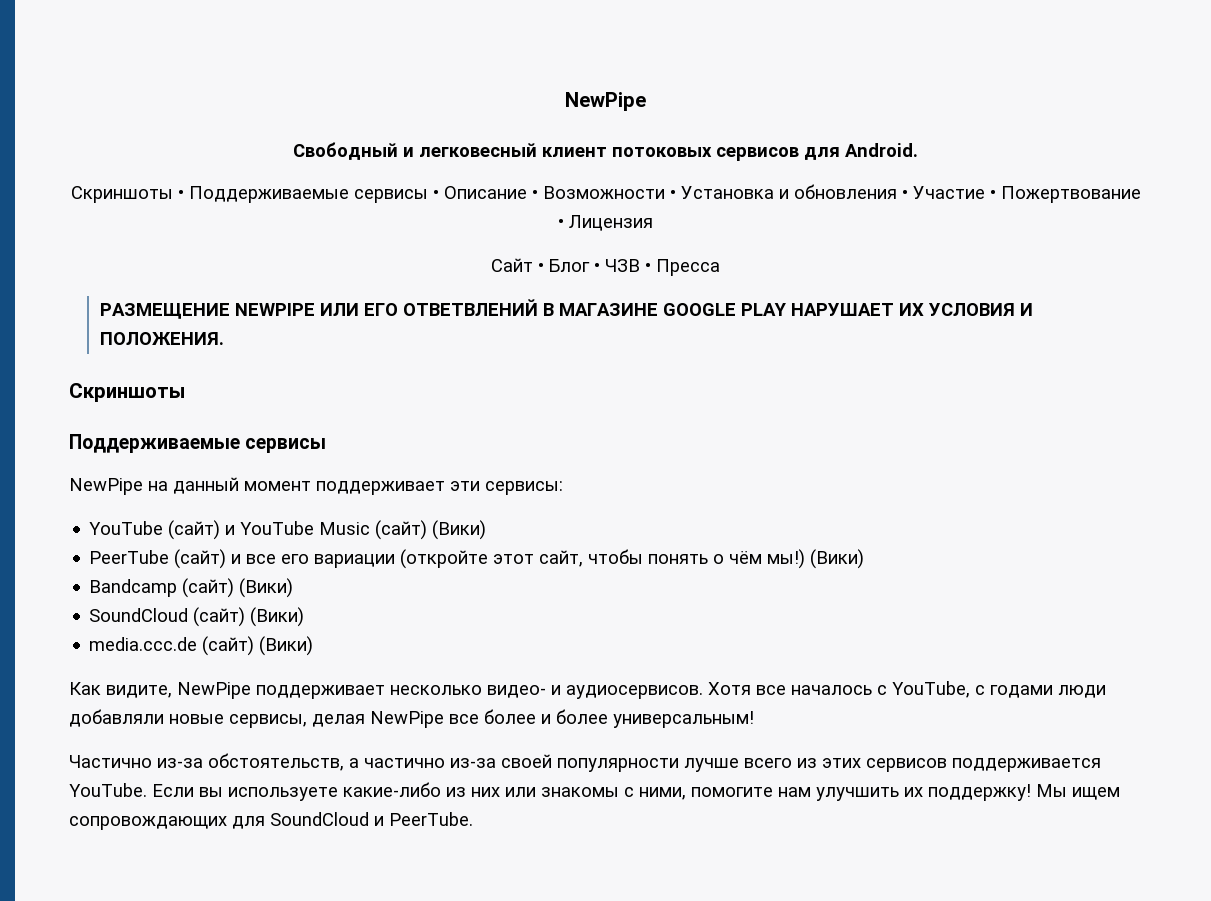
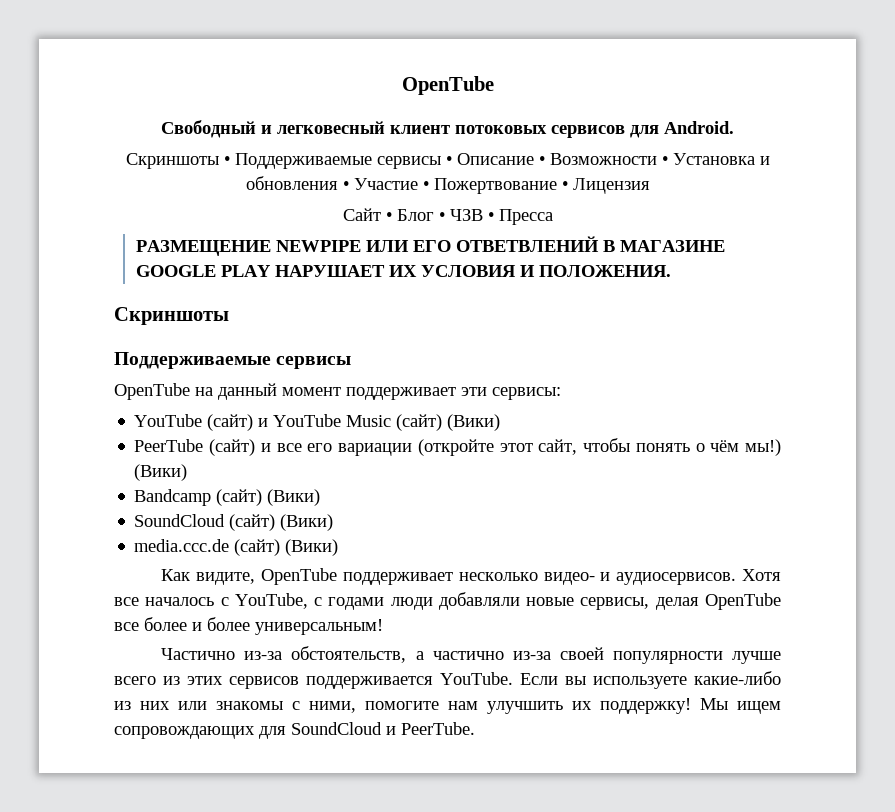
[565,92,646,111] NewPipe -> [401,76,494,95] OpenTube
[69,478,143,495] NewPipe -> [114,383,190,400] OpenTube
[177,682,251,699] NewPipe -> [260,568,337,585] OpenTube
[370,711,444,728] NewPipe -> [704,593,781,610] OpenTube

